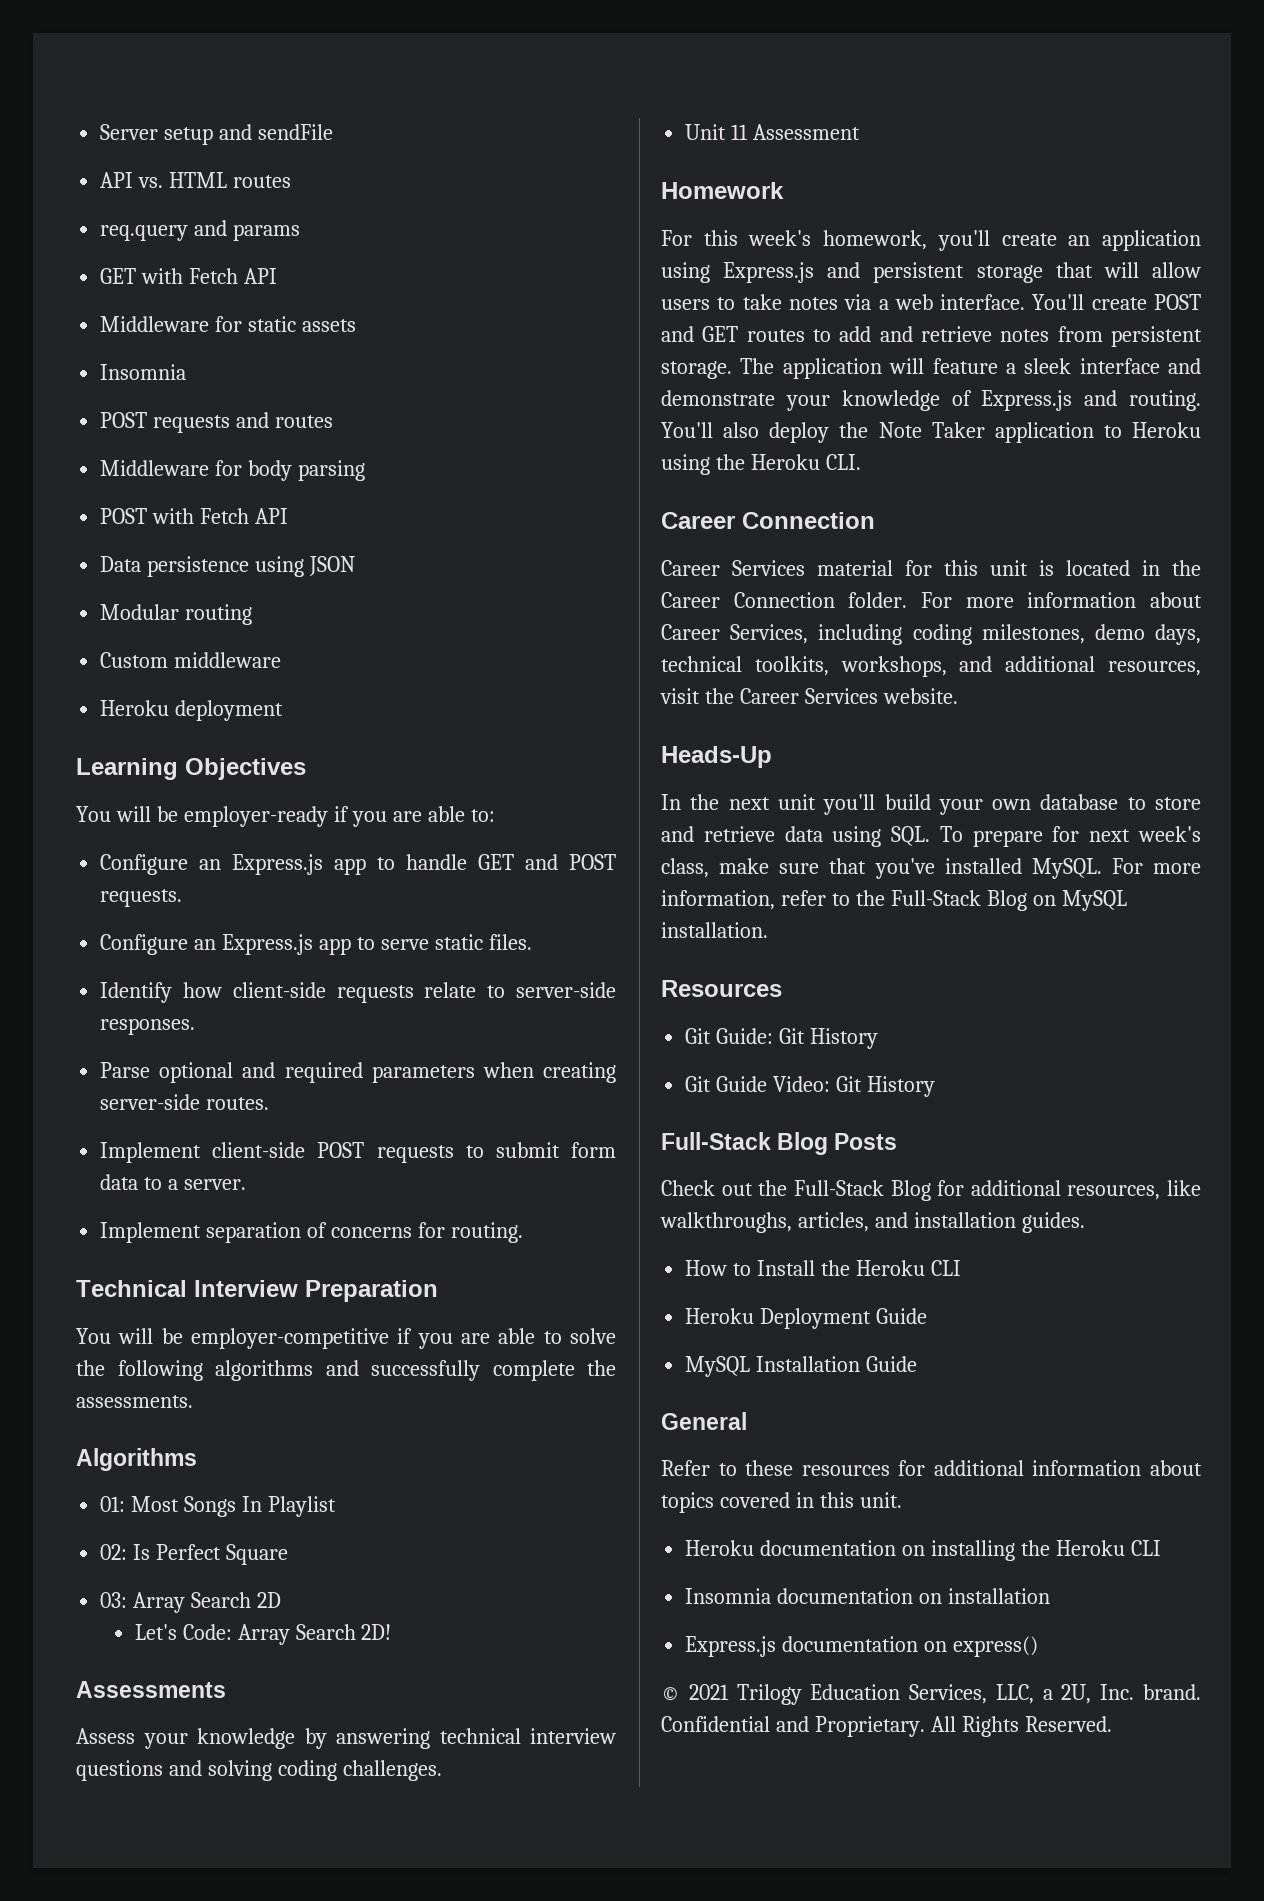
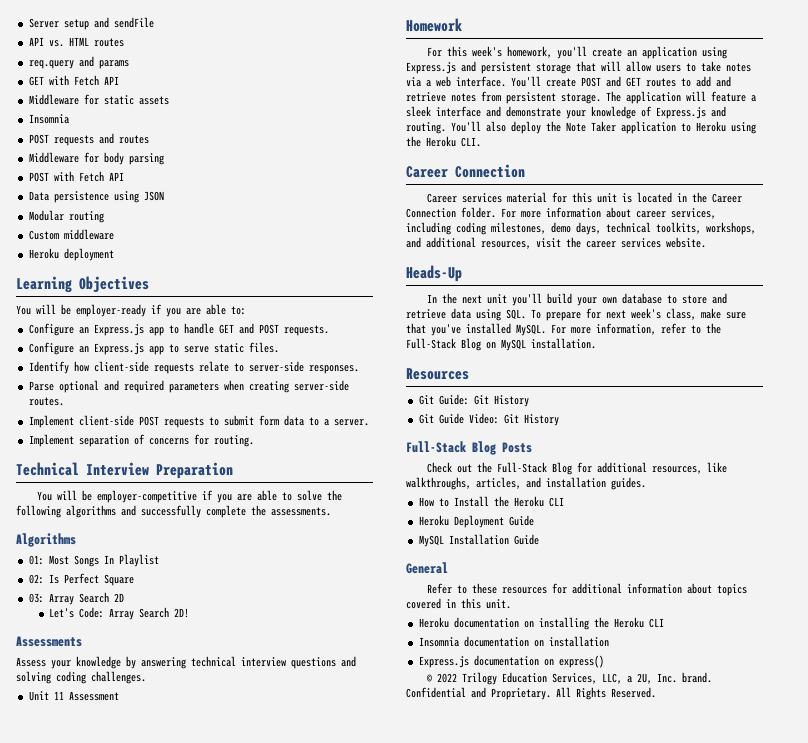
[732,560,805,576] Services -> [462,193,503,203] services
[661,624,809,644] Career Services, -> [636,208,716,219] career services,
[739,688,878,704] Career Services -> [586,238,661,248] career services
[688,1684,729,1700] 2021 -> [437,673,458,683] 2022

